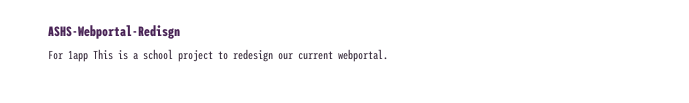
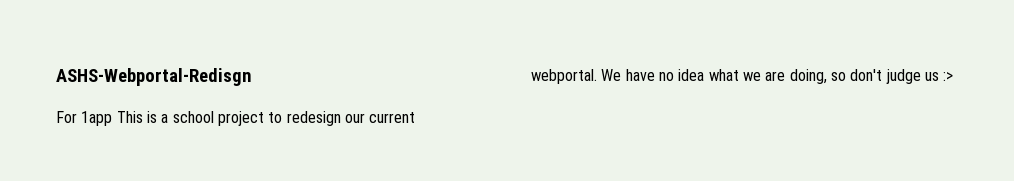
(388, 55) none -> [601,69,954,84] We have no idea what we are doing, so don't judge us :>

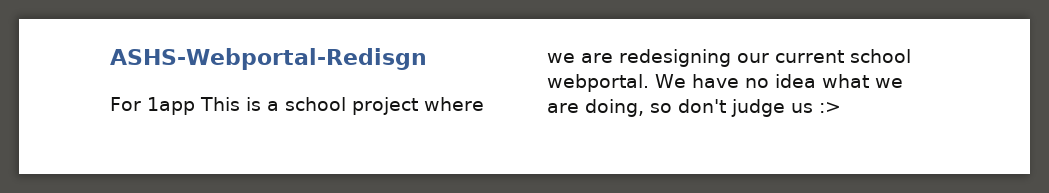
[268,111,341,126] to redesign -> [423,97,484,111] [547,49,731,67] where we are redesigning
(416, 117) none -> [850,49,911,63] school

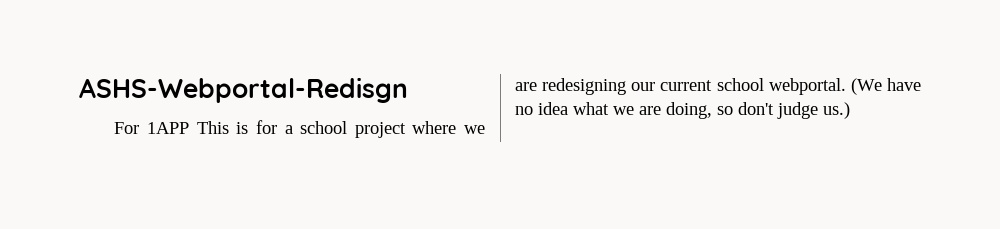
[146,97,195,115] 1app -> [147,122,190,134] 1APP
(261, 104) none -> [255,120,277,134] for
[655,74,686,88] We -> [850,78,882,95] (We
[791,102,841,113] us :> -> [823,102,850,119] us.)

